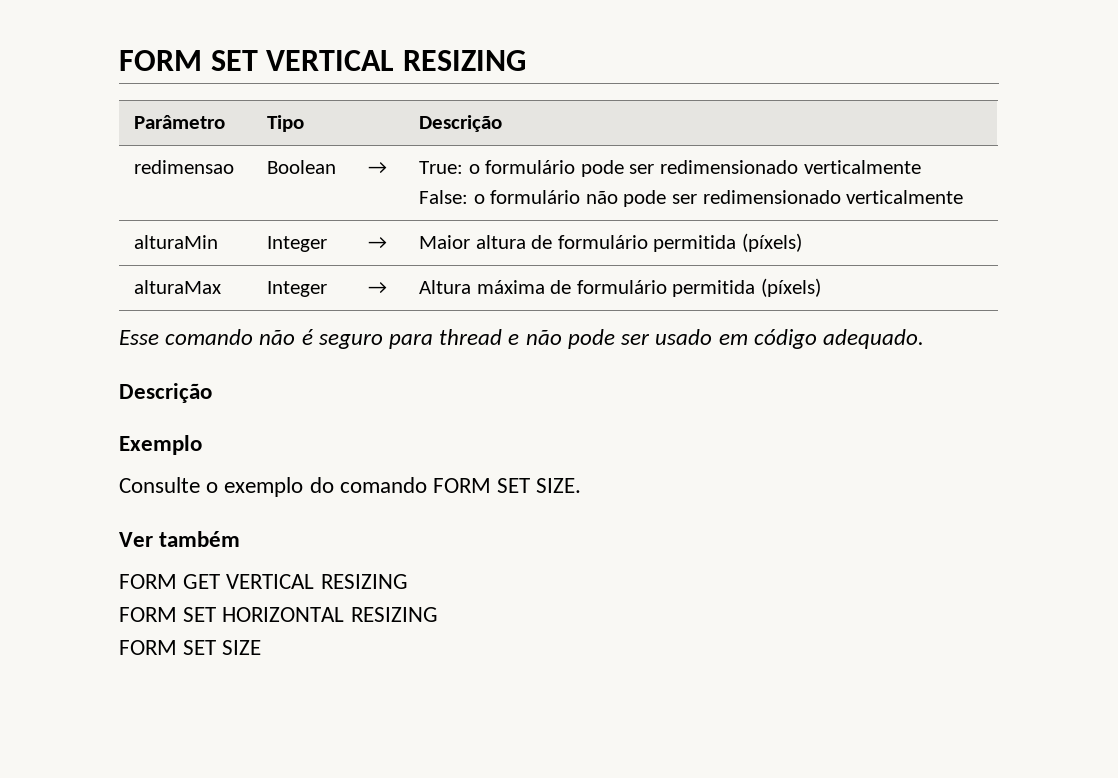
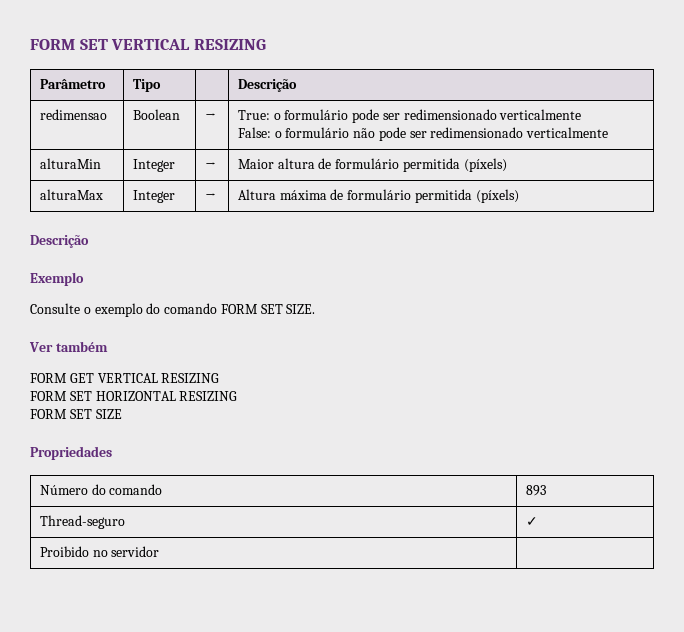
[119,329,924,349] // Esse comando não é seguro para thread e não pode ser usado em código adequado. -> (519, 196) none
(262, 647) none -> [30,446,112,460] [39,484,163,495] [525,485,546,496] [39,515,125,529] [525,517,538,526] [39,546,160,557] // Propriedades // Número do comando | 893 // Thread-seguro | ✓ // Proibido no servidor |

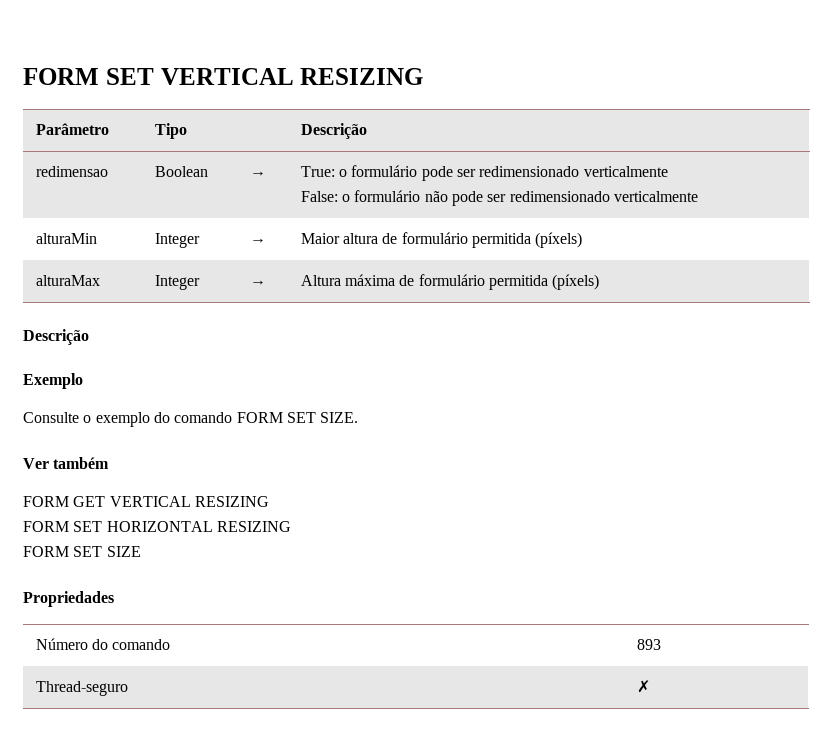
[525,517,538,526] [39,546,160,557] ✓ // Proibido no servidor | -> [636,680,650,693] ✗

